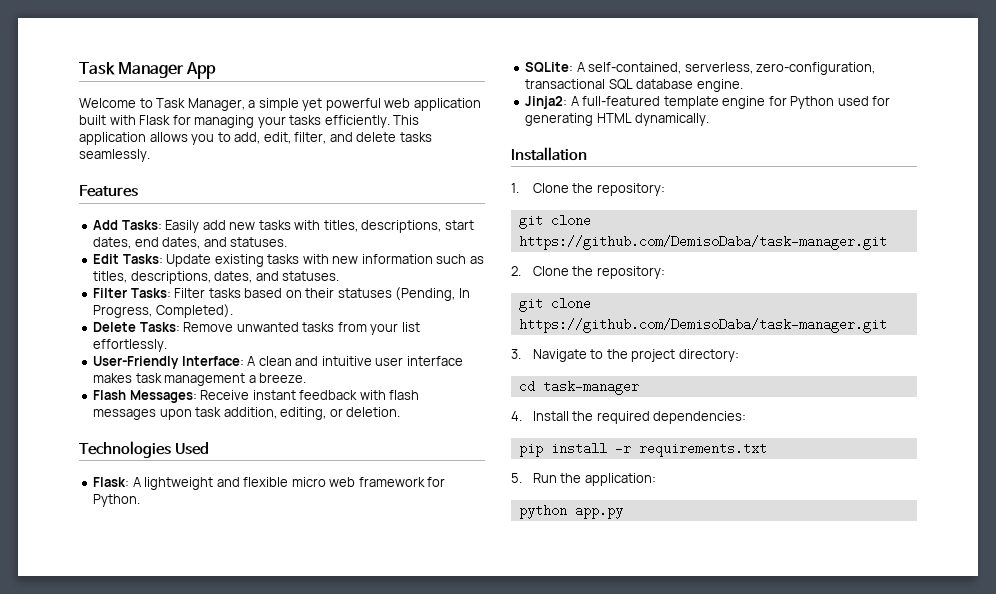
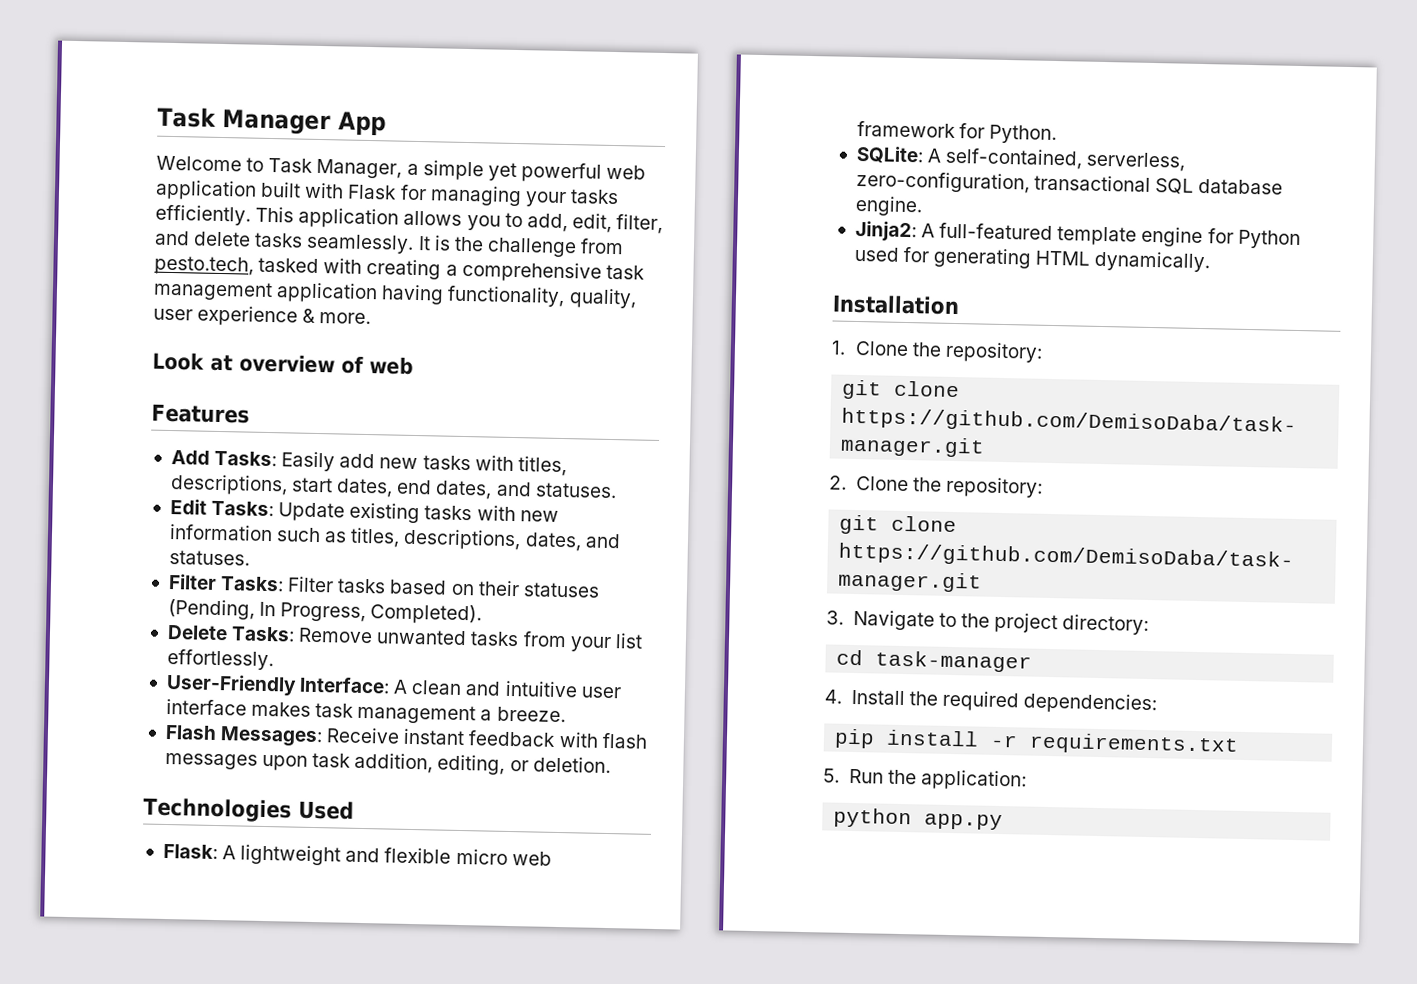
(150, 155) none -> [417,235,625,258] [154,255,645,283] [153,280,637,309] [153,305,372,327] [152,352,414,375] It is the challenge from pesto.tech, tasked with creating a comprehensive task management application having functionality, quality, user experience & more. // Look at overview of web

